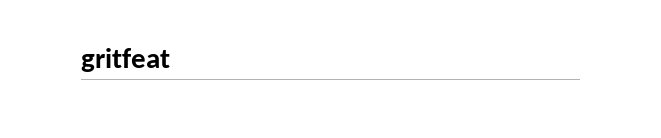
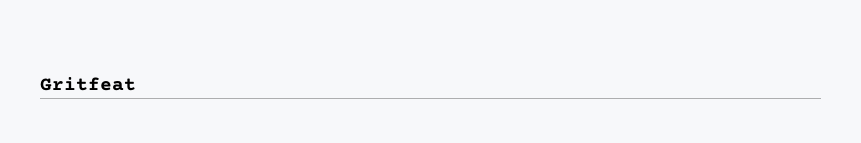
[81,48,170,72] gritfeat -> [40,77,136,91] Gritfeat

